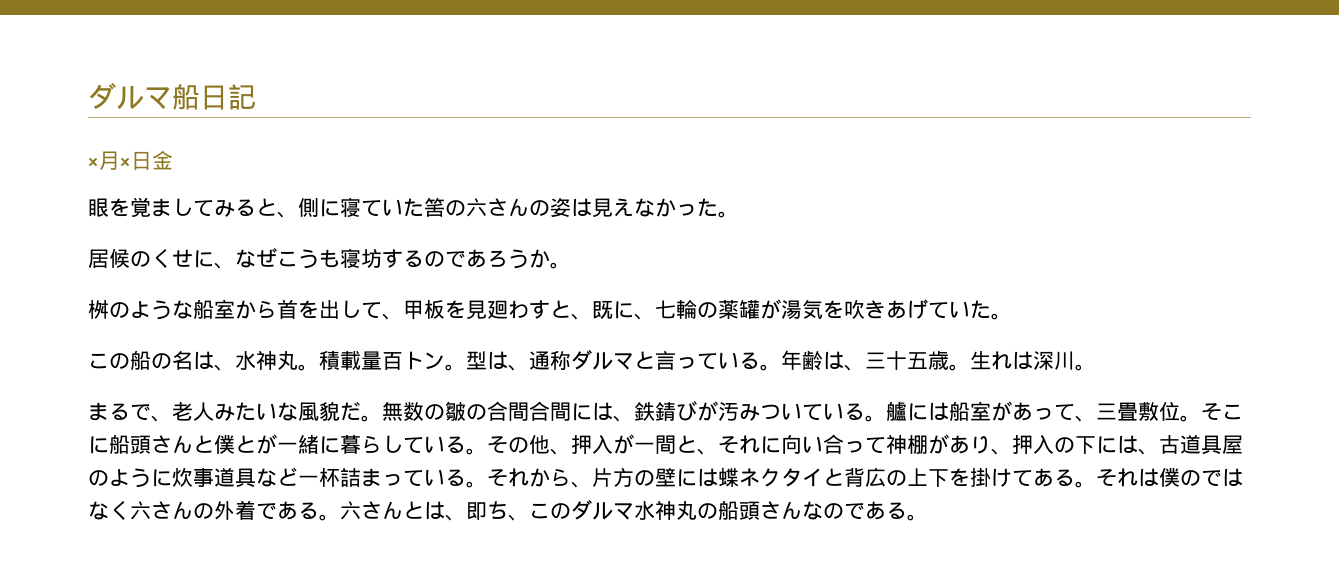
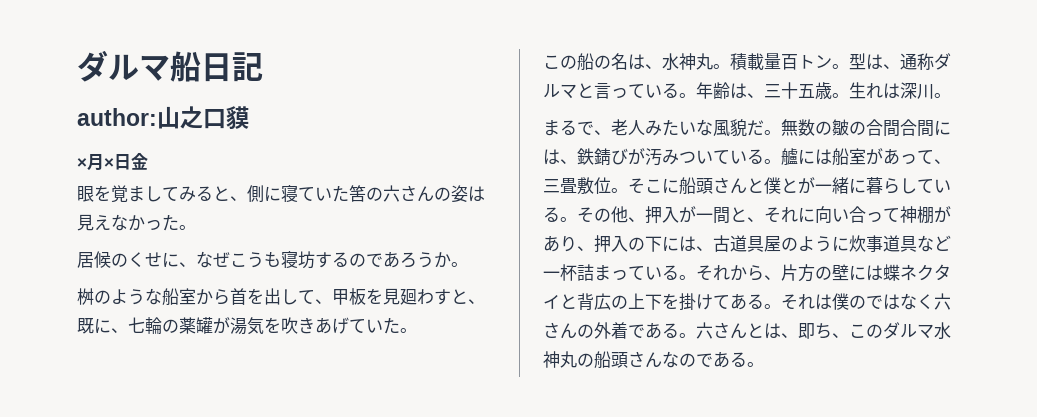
(256, 97) none -> [77,106,249,129] // author:山之口貘

